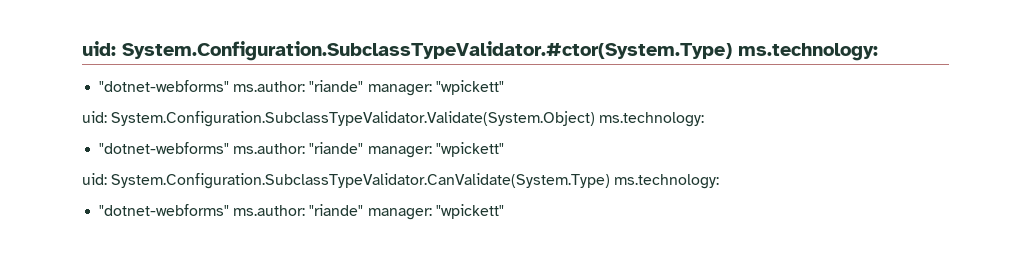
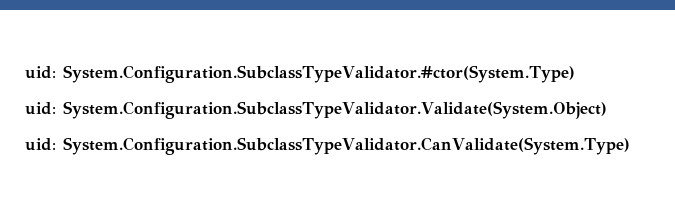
[738,43,878,61] [99,80,504,96] [82,111,705,127] [99,142,504,158] [82,173,720,189] [99,204,504,220] ms.technology: // "dotnet-webforms" ms.author: "riande" manager: "wpickett" // uid: System.Configuration.SubclassTypeValidator.Validate(System.Object) ms.technology: // "dotnet-webforms" ms.author: "riande" manager: "wpickett" // uid: System.Configuration.SubclassTypeValidator.CanValidate(System.Type) ms.technology: // "dotnet-webforms" ms.author: "riande" manager: "wpickett" -> [25,101,607,119] [25,137,630,155] // uid: System.Configuration.SubclassTypeValidator.Validate(System.Object) // uid: System.Configuration.SubclassTypeValidator.CanValidate(System.Type)

